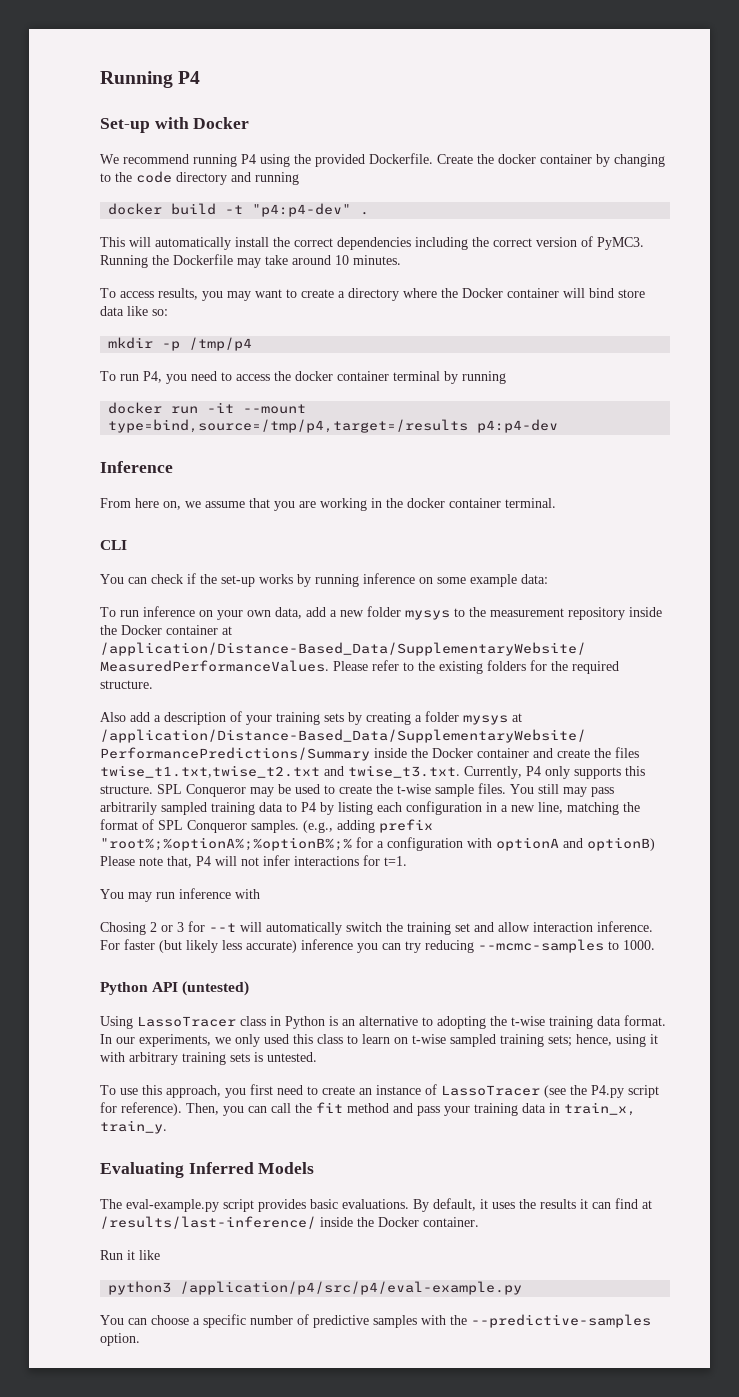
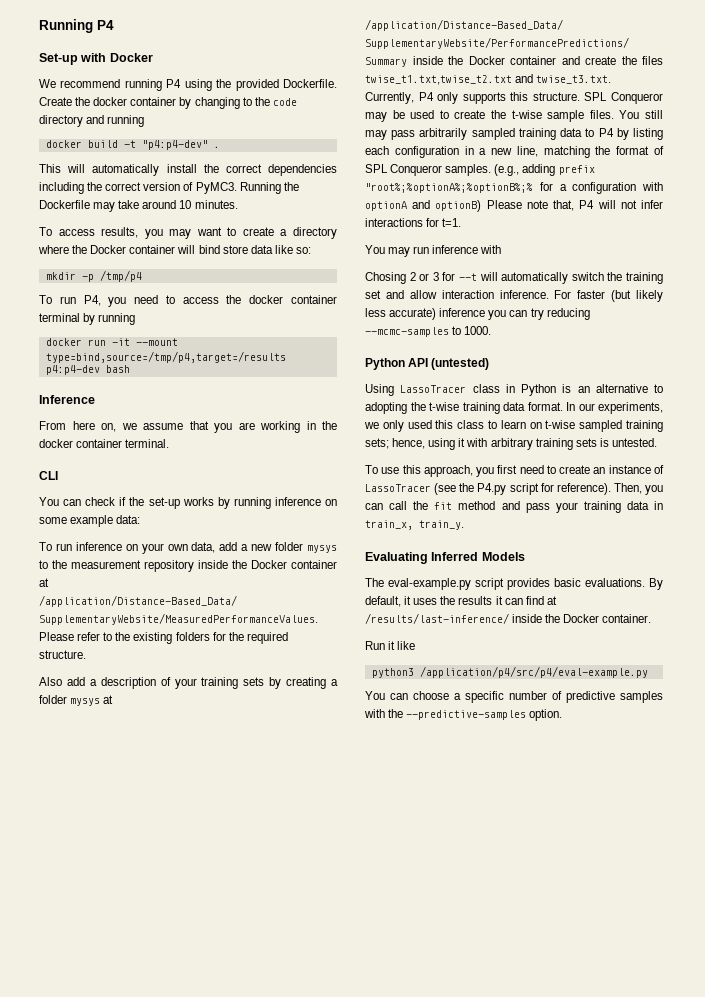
(559, 426) none -> [105,365,130,373] bash

